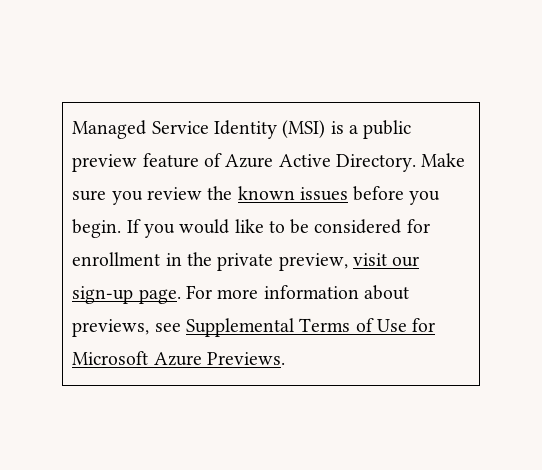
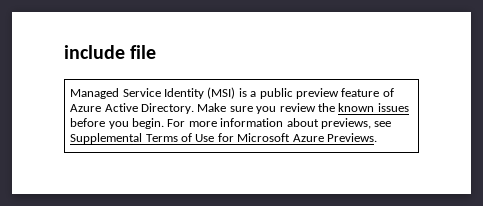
(72, 129) none -> [64,45,157,59] include file //
[126,219,430,238] [72,252,420,271] [72,286,181,304] If you would like to be considered for enrollment in the private preview, visit our sign-up page. -> (165, 123) none

